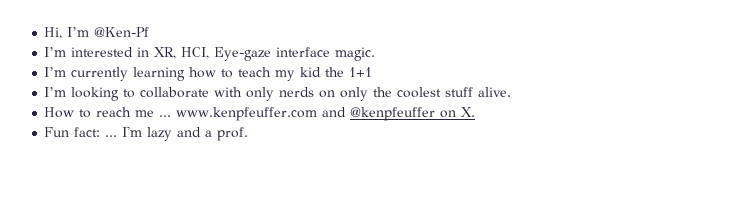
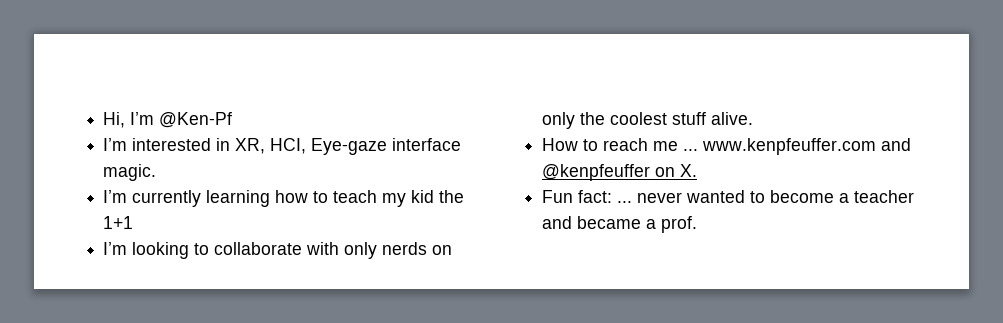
[122,126,202,141] I'm lazy and -> [637,190,915,203] [542,216,642,229] never wanted to become a teacher and became

